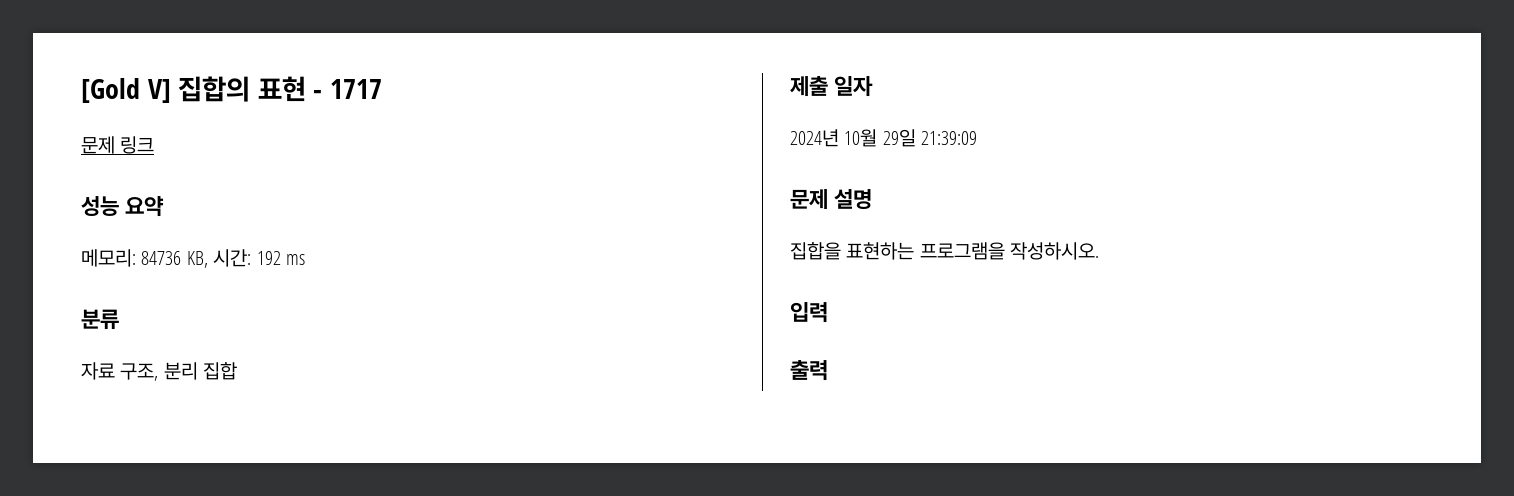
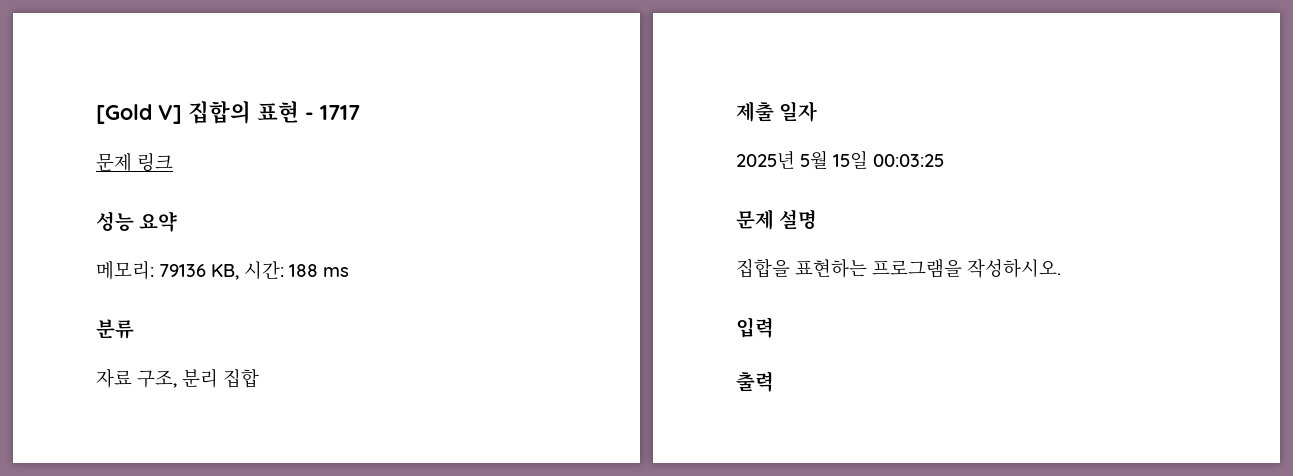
[141,251,182,265] 84736 -> [159,264,206,277] 79136
[256,251,281,265] 192 -> [289,264,318,277] 188
[790,129,978,147] 2024년 10월 29일 21:39:09 -> [736,150,944,169] 2025년 5월 15일 00:03:25

